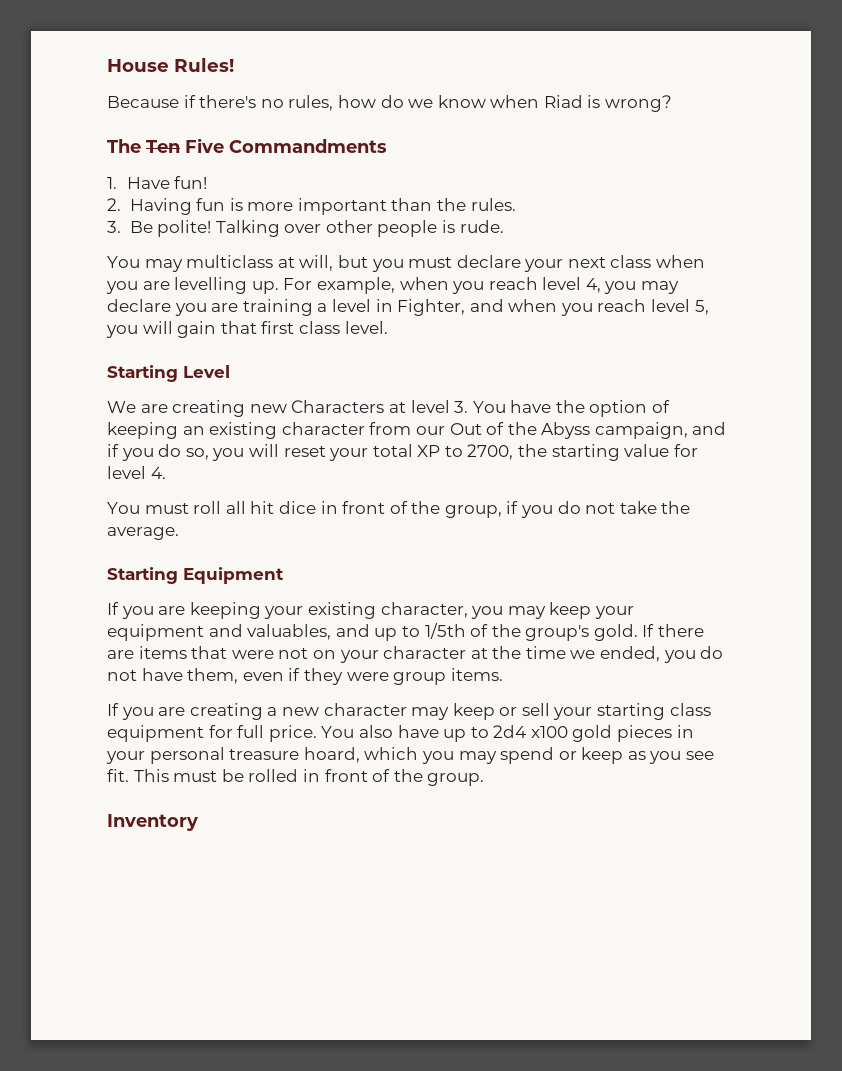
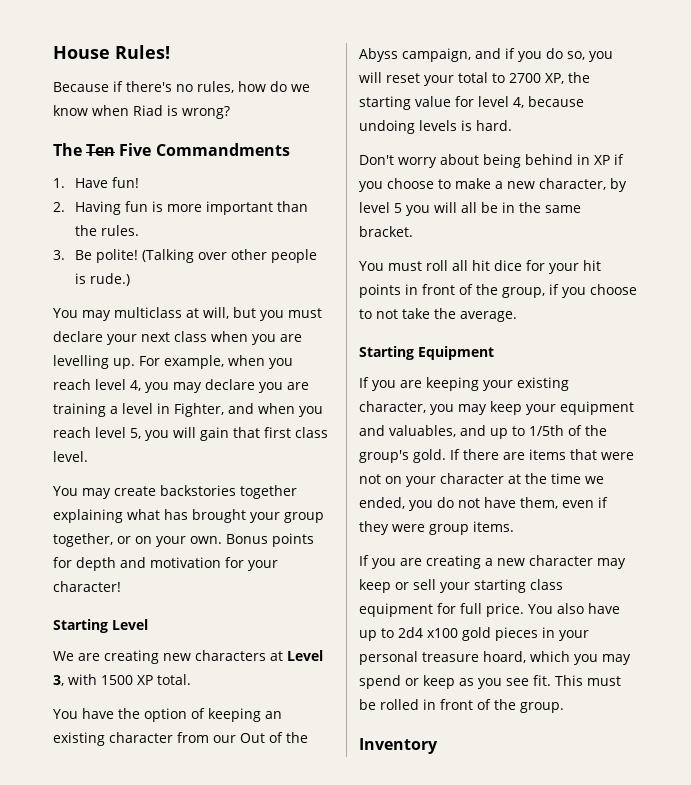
[215,220,280,237] Talking -> [142,249,195,263] (Talking
[459,220,504,233] rude. -> [90,273,131,286] rude.)
(388, 327) none -> [53,485,297,499] [53,509,324,523] [53,533,314,547] [53,557,278,571] [53,581,121,592] // You may create backstories together explaining what has brought your group together, or on your own. Bonus points for depth and motivation for your character!
[291,400,469,413] Characters at level 3. -> [195,650,323,661] [53,674,191,686] characters at Level 3, with 1500 XP total. //
[417,444,514,460] XP to 2700, -> [492,73,564,84] to 2700 XP,
[150,467,166,479] 4. -> [513,96,584,108] [359,120,512,134] [359,154,624,168] [359,178,627,192] [359,202,581,216] [359,226,413,237] 4, because undoing levels is hard. // Don't worry about being behind in XP if you choose to make a new character, by level 5 you will all be in the same bracket.
(316, 507) none -> [526,260,601,274] [359,284,401,298] for your hit points
[557,501,581,514] do -> [590,284,637,295] [359,309,372,319] choose to

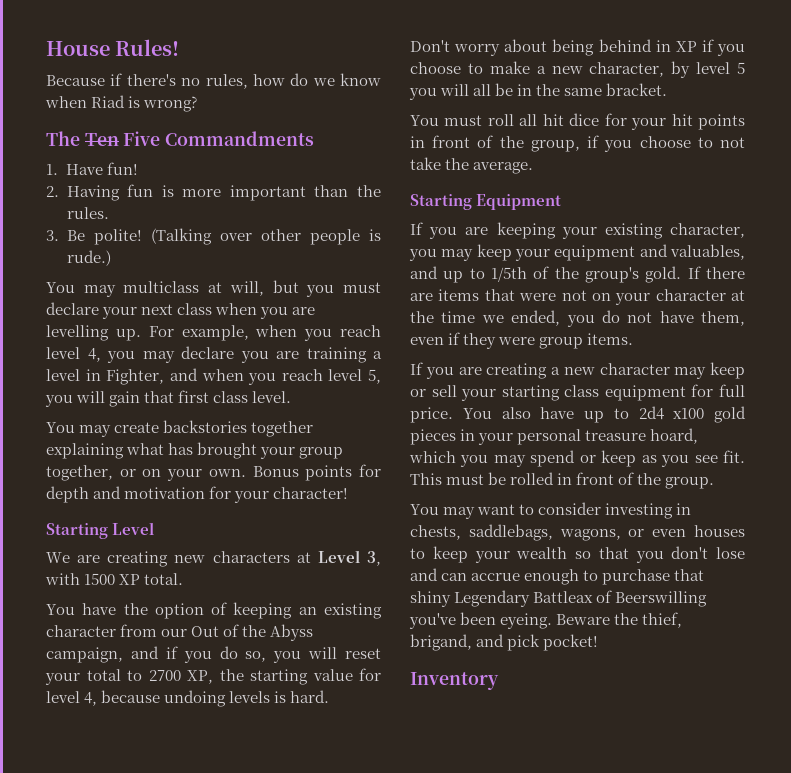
(564, 707) none -> [410,502,692,519] [410,524,745,541] [410,546,745,563] [410,568,705,585] [410,590,708,607] [409,612,683,629] [410,634,599,651] // You may want to consider investing in chests, saddlebags, wagons, or even houses to keep your wealth so that you don't lose and can accrue enough to purchase that shiny Legendary Battleax of Beerswilling you've been eyeing. Beware the thief, brigand, and pick pocket!

